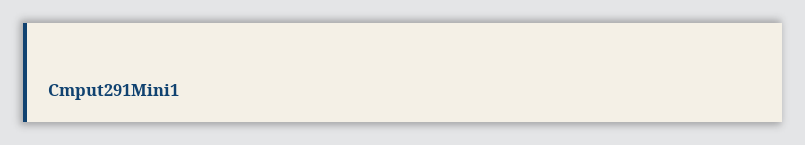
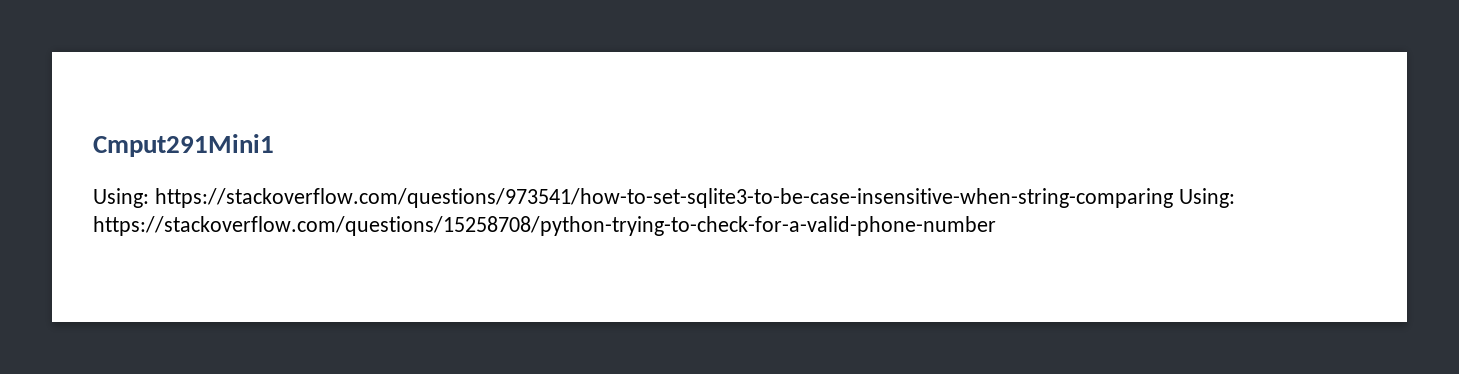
(179, 92) none -> [93,188,1235,208] [93,216,996,236] // Using: https://stackoverflow.com/questions/973541/how-to-set-sqlite3-to-be-case-insensitive-when-string-comparing Using: https://stackoverflow.com/questions/15258708/python-trying-to-check-for-a-valid-phone-number

